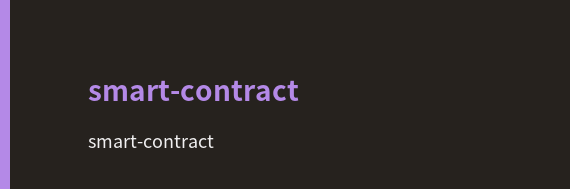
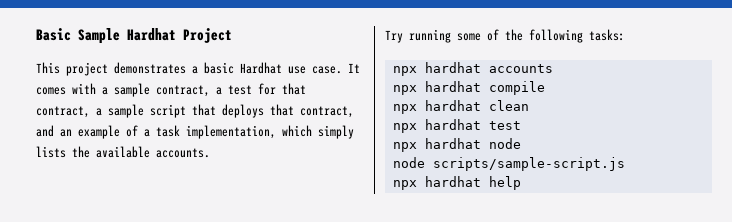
[88,80,299,101] [88,135,214,148] smart-contract // smart-contract -> [36,28,232,44] [36,62,360,76] [36,83,306,97] [36,104,354,118] [36,125,354,139] [36,146,210,158] [385,29,625,43] [392,62,553,76] [392,81,545,95] [392,100,529,114] [392,119,521,133] [392,138,521,152] [392,157,625,171] [392,176,521,190] Basic Sample Hardhat Project // This project demonstrates a basic Hardhat use case. It comes with a sample contract, a test for that contract, a sample script that deploys that contract, and an example of a task implementation, which simply lists the available accounts. // Try running some of the following tasks: // npx hardhat accounts // npx hardhat compile // npx hardhat clean // npx hardhat test // npx hardhat node // node scripts/sample-script.js // npx hardhat help

